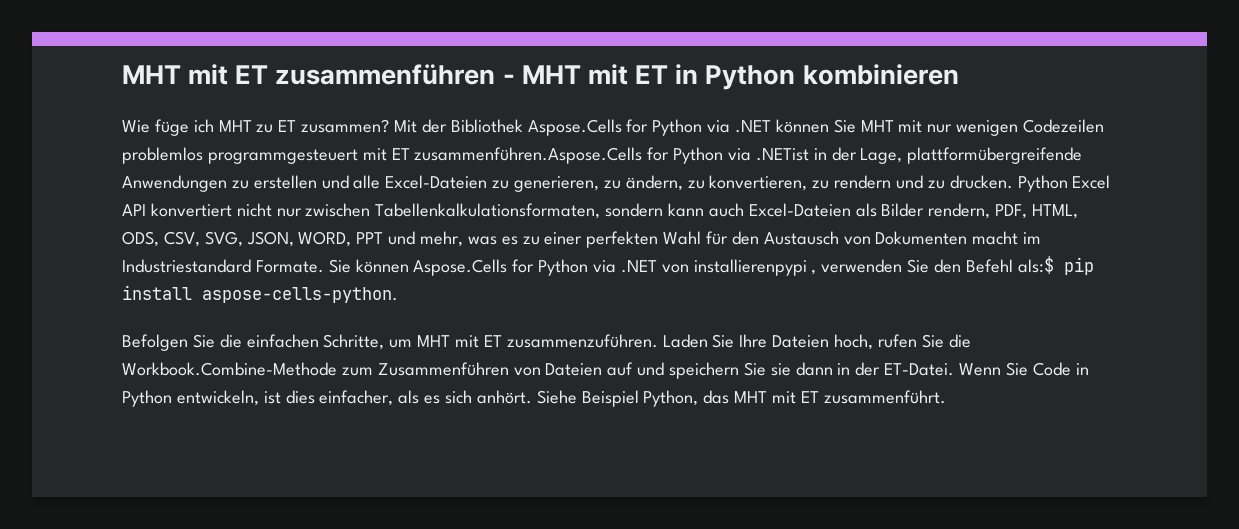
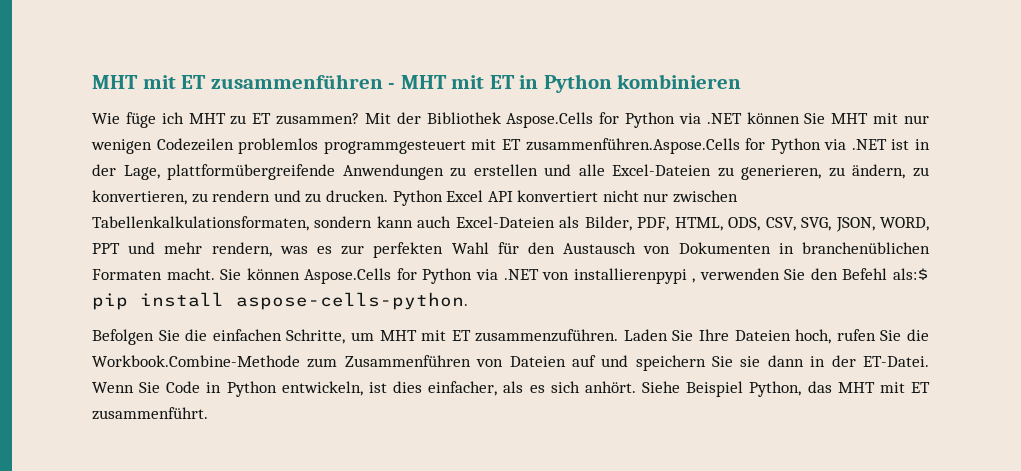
[755,148,809,161] .NETist -> [851,139,910,150] .NET ist
[881,203,991,219] Bilder rendern, -> [584,216,632,231] Bilder,
[420,231,583,247] mehr, was es zu einer -> [164,242,365,257] mehr rendern, was es zur
[972,231,1042,245] [122,259,324,273] macht im Industriestandard Formate. -> [778,242,931,254] [92,268,215,280] in branchenüblichen Formaten macht.

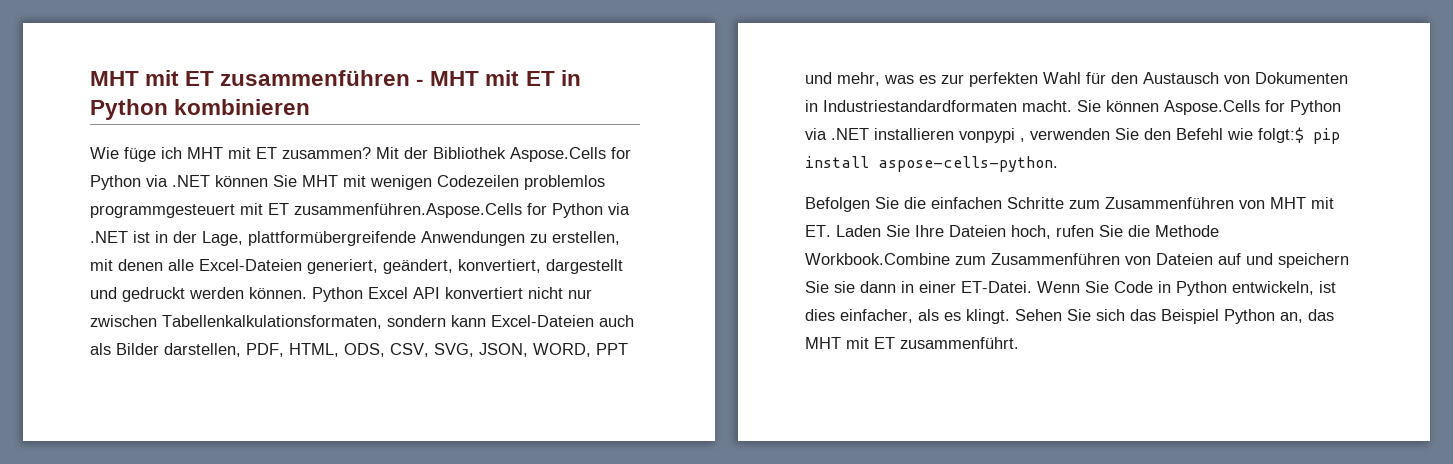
[230,115,247,125] zu -> [228,147,251,159] mit
[904,115,930,124] nur -> (366, 181) none
[473,164,929,180] [92,190,388,205] erstellen und alle Excel-Dateien zu generieren, zu ändern, zu konvertieren, zu rendern und zu drucken. -> [552,231,620,245] [90,259,623,274] [90,287,307,302] erstellen, mit denen alle Excel-Dateien generiert, geändert, konvertiert, dargestellt und gedruckt werden können.
[417,216,632,231] auch Excel-Dateien als Bilder, -> [491,315,634,327] [90,343,241,357] Excel-Dateien auch als Bilder darstellen,
[164,242,272,257] mehr rendern, -> [837,72,880,86] mehr,
[802,242,931,254] [92,269,162,280] branchenüblichen Formaten -> [823,100,1017,112] Industriestandardformaten
[542,268,687,284] von installierenpypi -> [874,128,1015,143] installieren vonpypi
[893,268,929,280] als:$ -> [1227,127,1304,143] wie folgt:$
[286,329,619,344] Schritte, um MHT mit ET zusammenzuführen. -> [1007,197,1334,209] [805,225,831,237] Schritte zum Zusammenführen von MHT mit ET.
[92,355,300,367] Workbook.Combine-Methode -> [1155,225,1219,237] [805,253,950,265] Methode Workbook.Combine
[831,355,856,367] der -> [919,281,956,293] einer
[550,381,802,397] sich anhört. Siehe Beispiel Python, -> [966,309,1303,324] klingt. Sehen Sie sich das Beispiel Python an,

